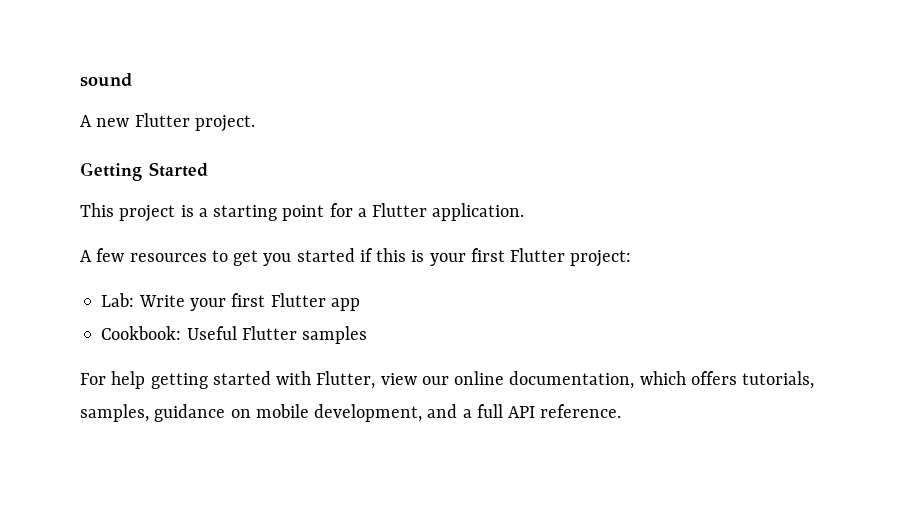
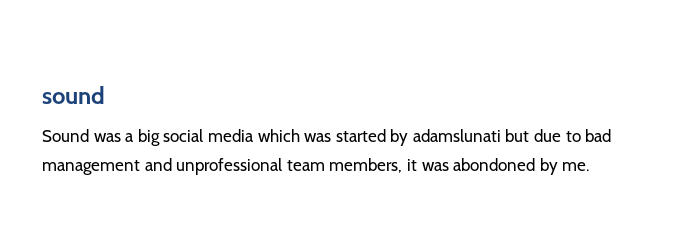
[80,113,255,132] [80,162,208,181] [80,203,525,222] [80,248,632,267] [101,293,360,311] [101,326,368,344] [80,371,815,389] [80,404,622,422] A new Flutter project. // Getting Started // This project is a starting point for a Flutter application. // A few resources to get you started if this is your first Flutter project: // Lab: Write your first Flutter app // Cookbook: Useful Flutter samples // For help getting started with Flutter, view our online documentation, which offers tutorials, samples, guidance on mobile development, and a full API reference. -> [42,129,612,146] [42,158,590,175] Sound was a big social media which was started by adamslunati but due to bad management and unprofessional team members, it was abondoned by me.

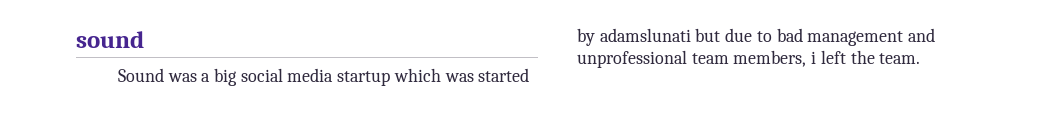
(254, 135) none -> [337,71,391,86] startup
[406,158,590,175] it was abondoned by me. -> [811,50,921,64] i left the team.

